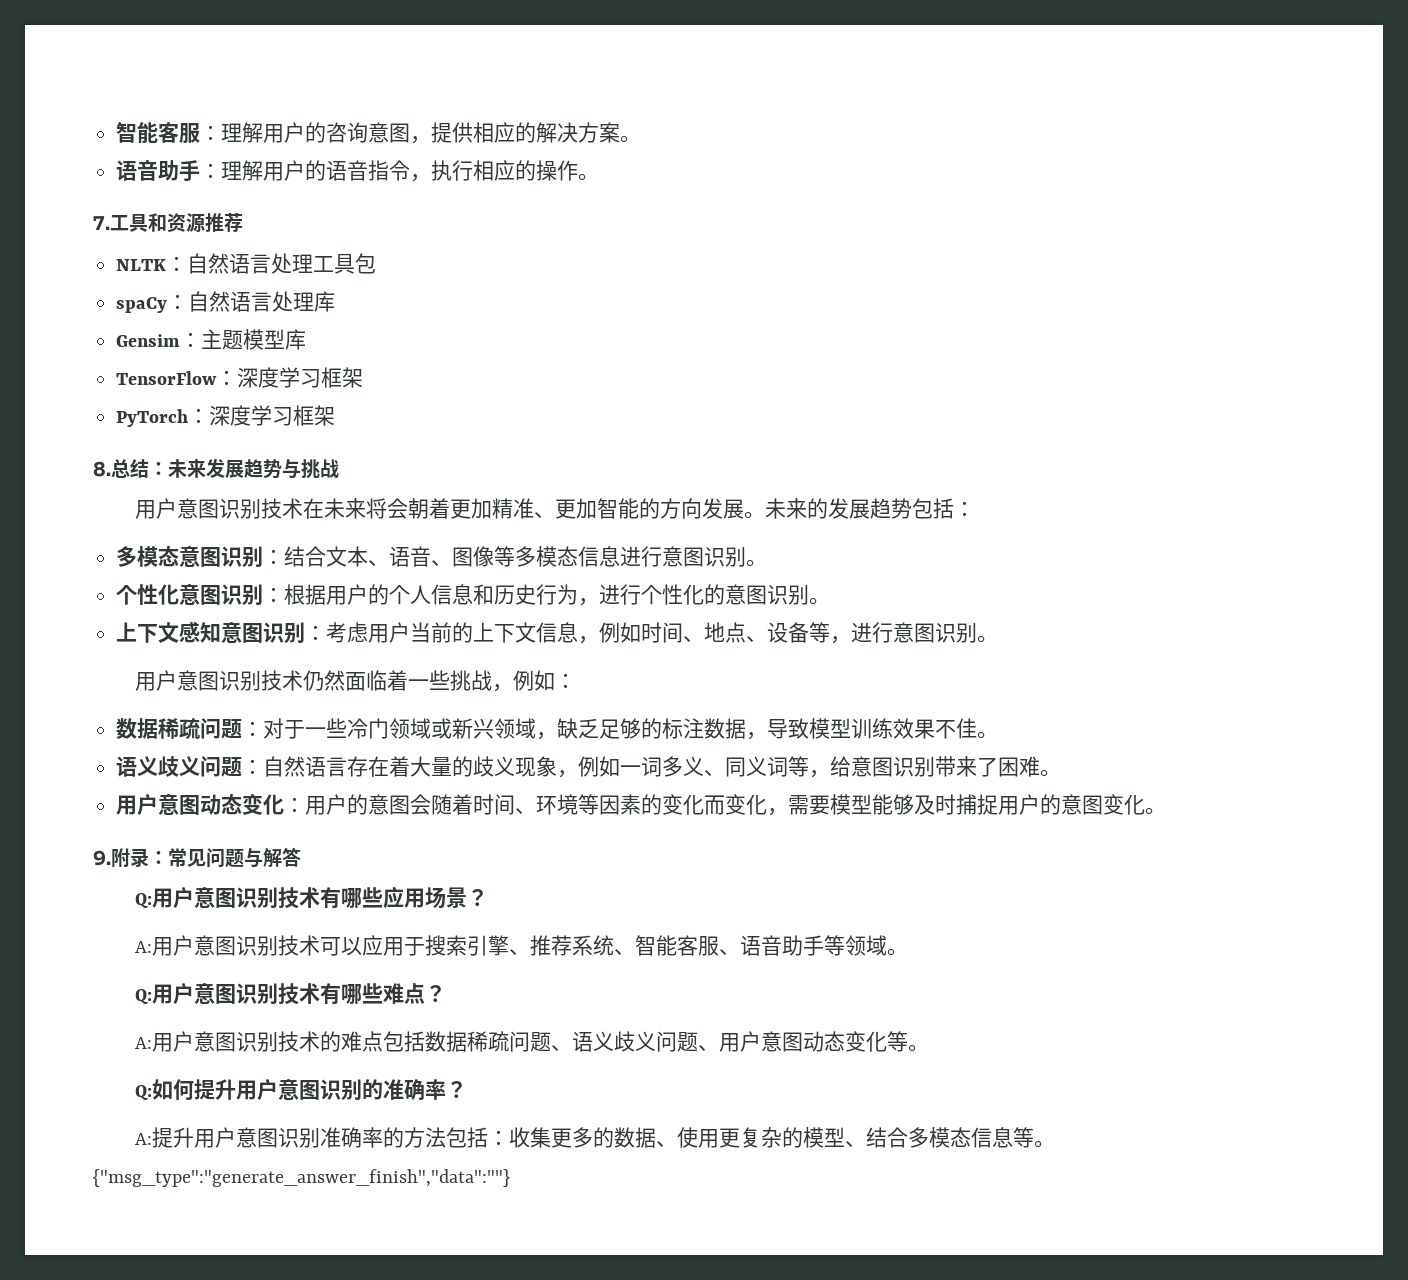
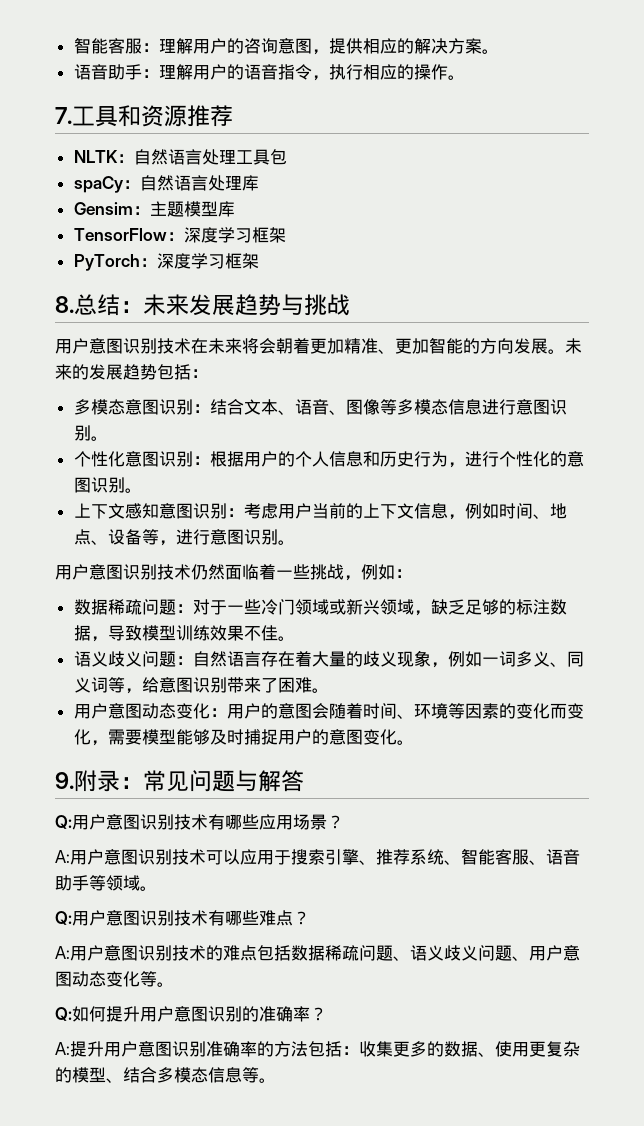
[93,1169,510,1187] {"msg_type":"generate_answer_finish","data":""} -> (276, 1080) none

